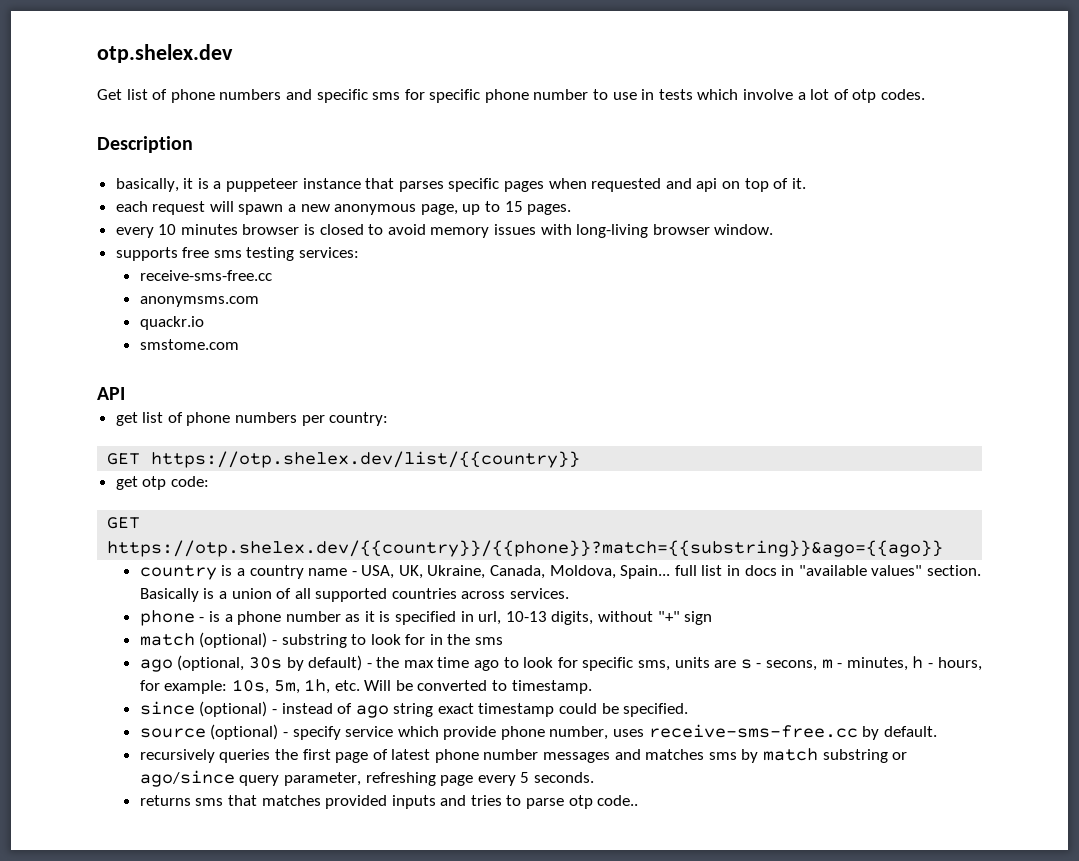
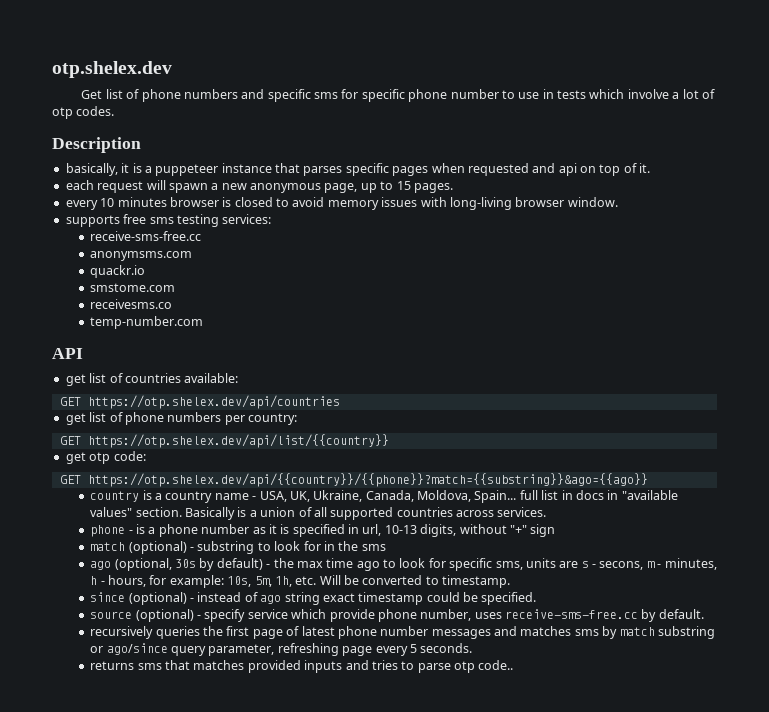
(239, 344) none -> [90,299,173,309] [90,316,204,329] // receivesms.co // temp-number.com
(125, 393) none -> [65,373,239,386] [59,395,340,409] // get list of countries available: // GET https://otp.shelex.dev/api/countries
[151,451,581,468] https://otp.shelex.dev/list/{{country}} -> [87,434,389,448] https://otp.shelex.dev/api/list/{{country}}
[107,540,944,557] https://otp.shelex.dev/{{country}}/{{phone}}?match={{substring}}&ago={{ago}} -> [87,473,648,487] https://otp.shelex.dev/api/{{country}}/{{phone}}?match={{substring}}&ago={{ago}}

